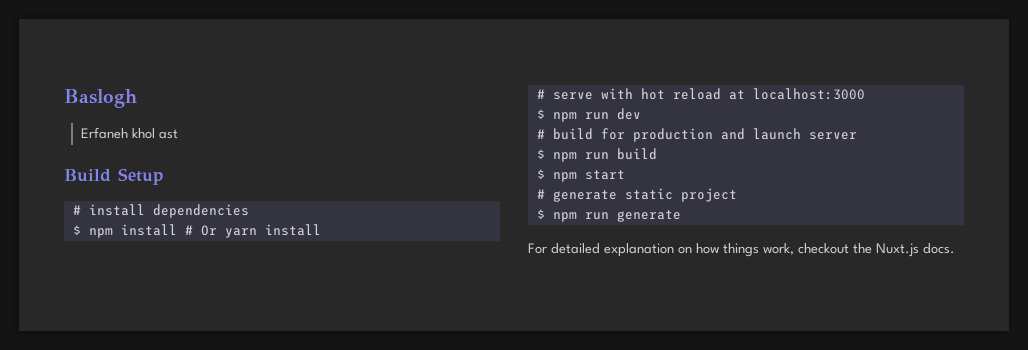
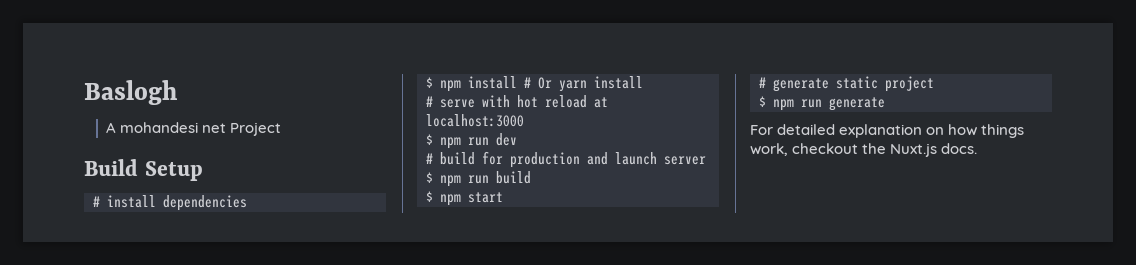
[81,127,179,139] Erfaneh khol ast -> [106,122,282,136] A mohandesi net Project

